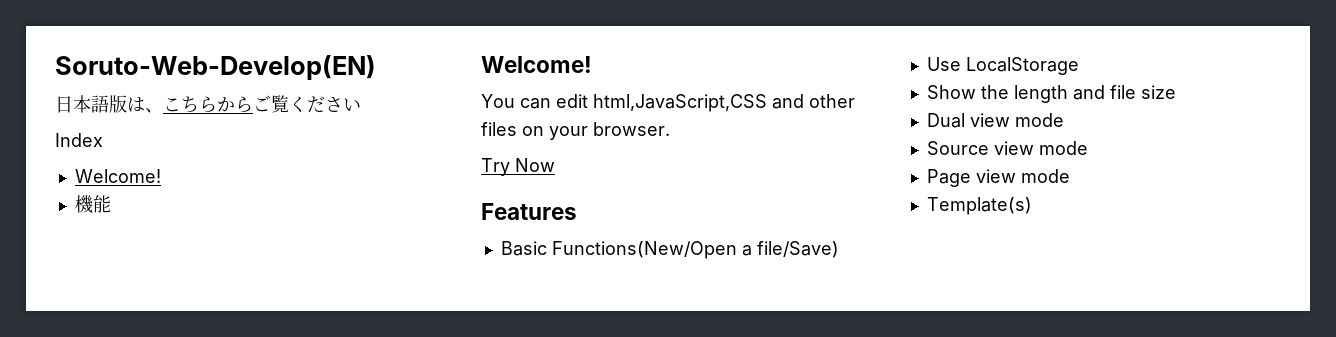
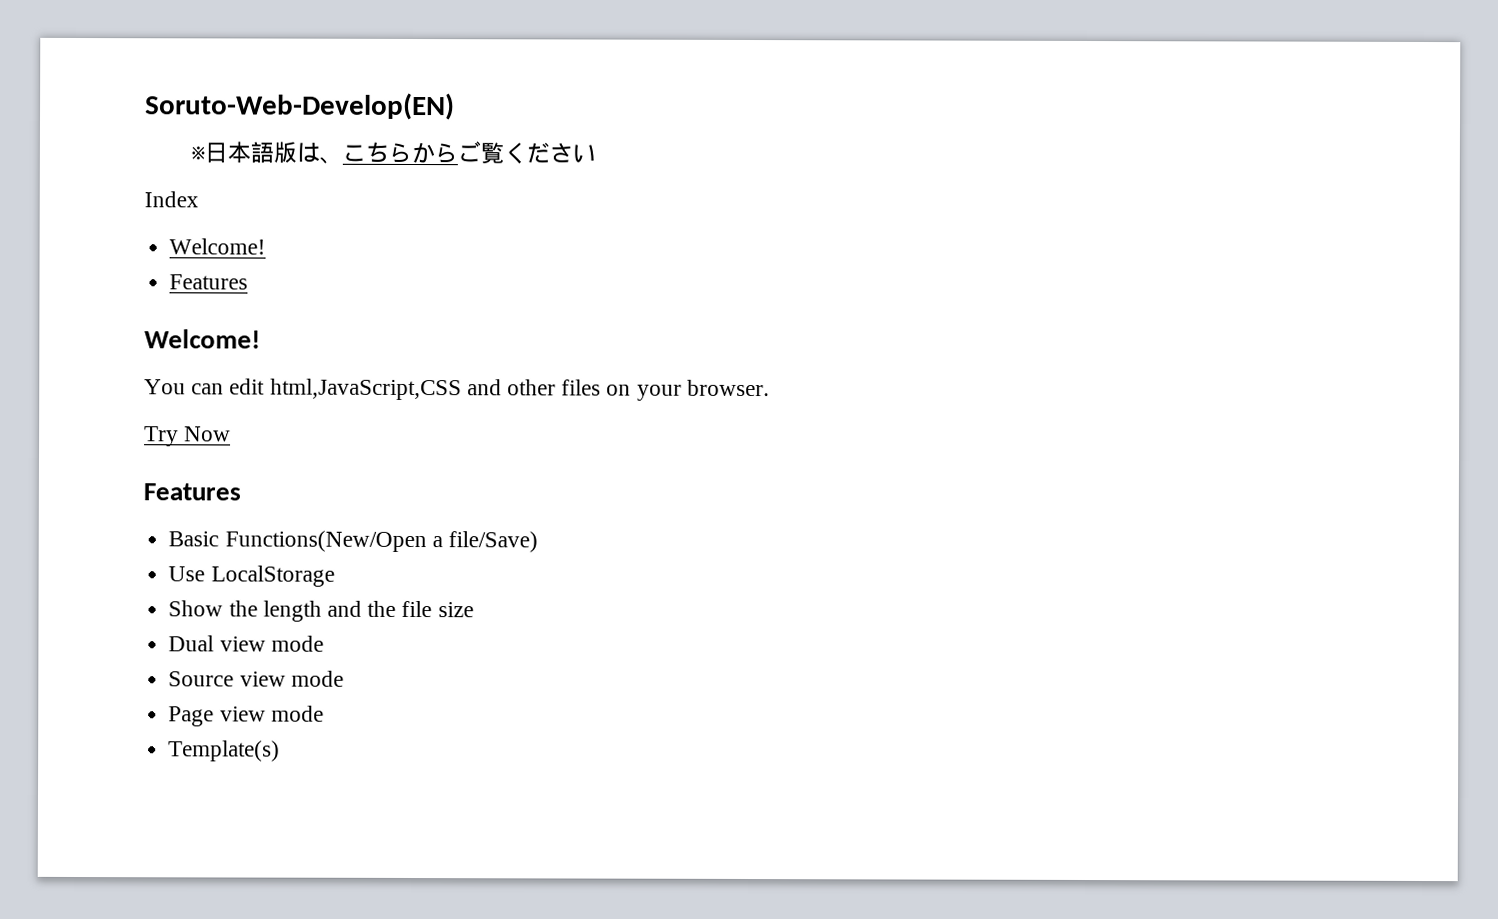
(376, 67) none -> [190,146,205,161] ※
[74,195,111,214] 機能 -> [169,274,249,290] Features
(1105, 92) none -> [367,600,397,617] the

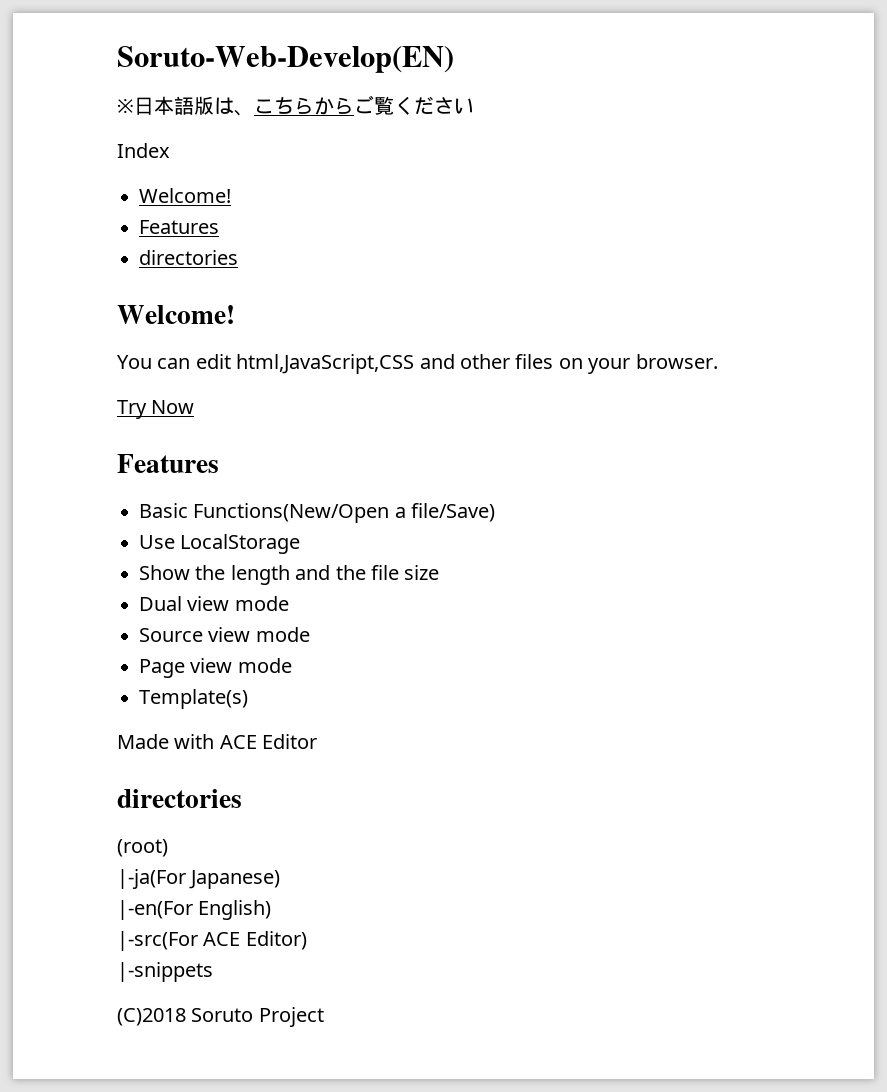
(249, 282) none -> [139,250,238,265] // directories
(281, 751) none -> [117,734,318,749] [117,789,242,808] [117,839,168,857] [117,869,281,889] [117,900,272,920] [117,931,307,951] [117,962,213,982] [117,1007,324,1027] // Made with ACE Editor // directories // (root) // |-ja(For Japanese) // |-en(For English) // |-src(For ACE Editor) // |-snippets // (C)2018 Soruto Project

